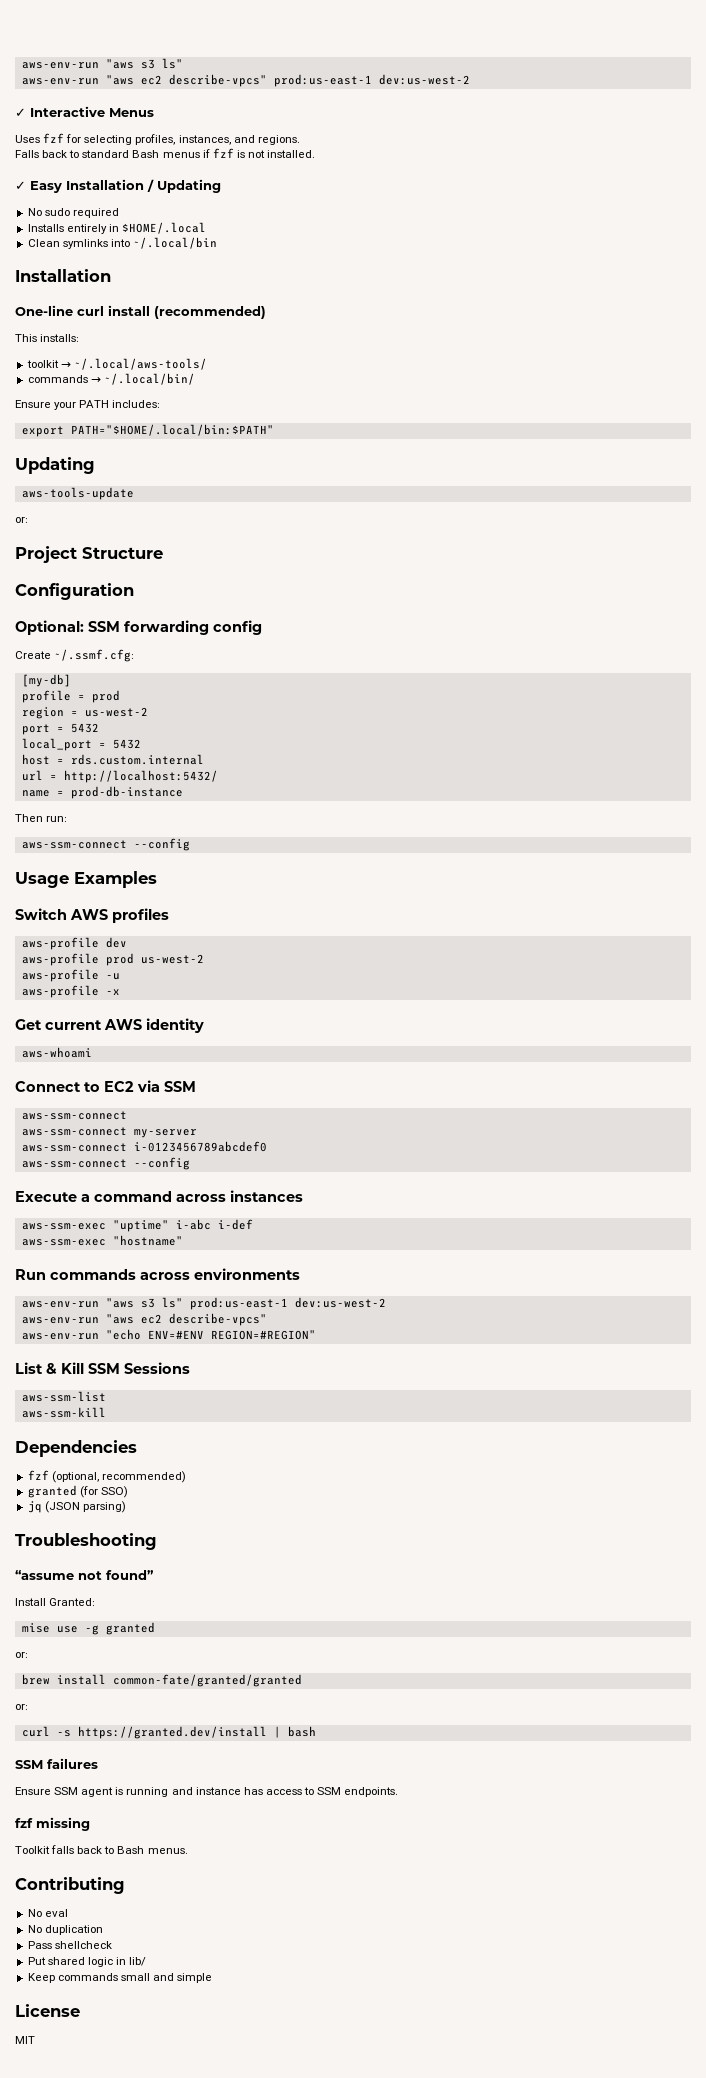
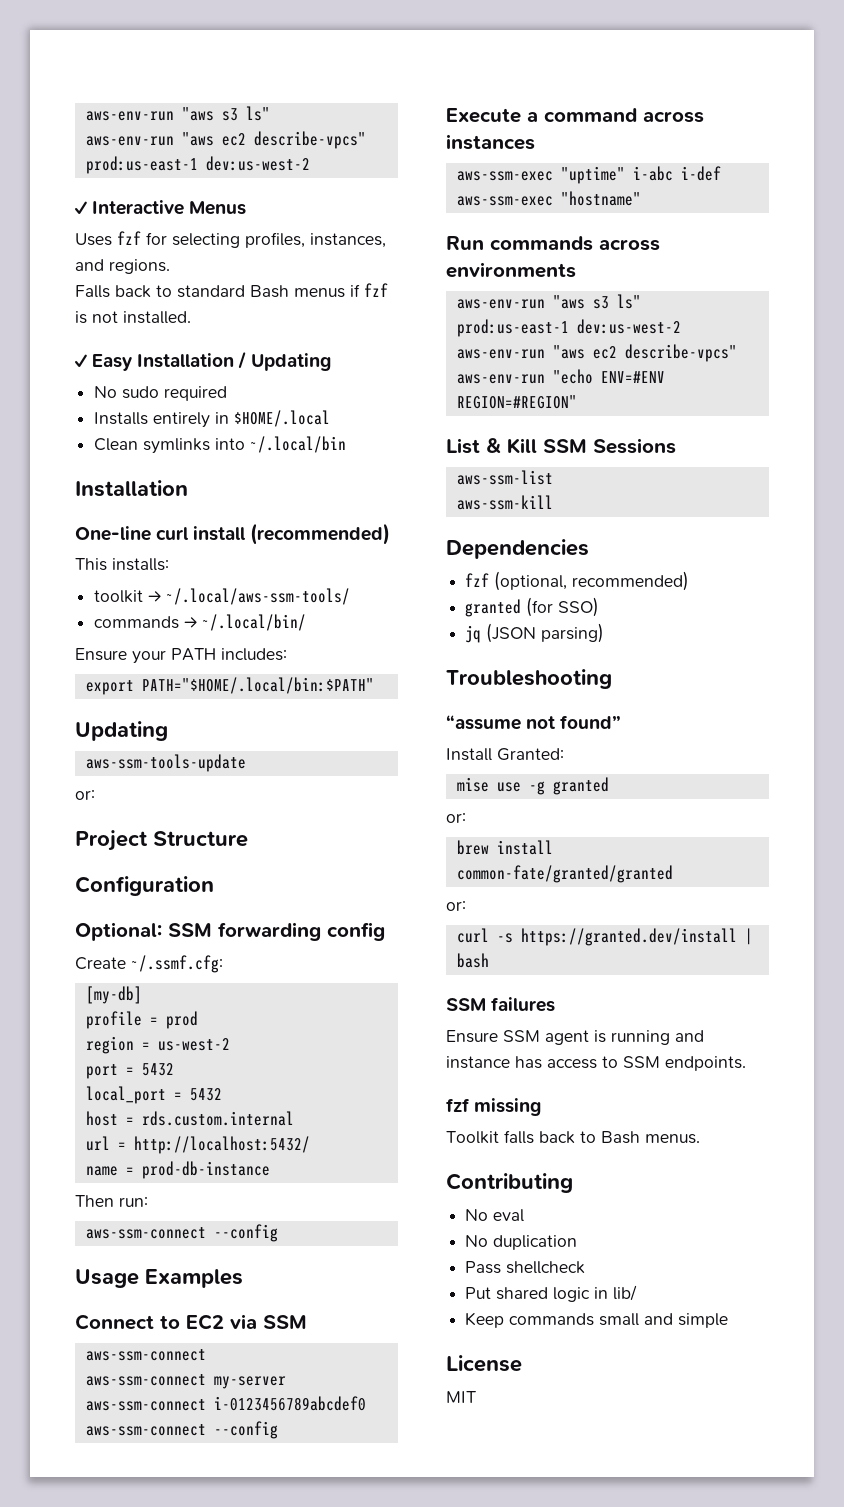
[73,358,207,370] ~/.local/aws-tools/ -> [166,588,351,605] ~/.local/aws-ssm-tools/
[21,487,134,500] aws-tools-update -> [85,754,246,772] aws-ssm-tools-update
[15,908,169,923] [21,937,127,950] [21,953,204,966] [21,969,120,982] [21,985,120,998] [15,1018,204,1033] [21,1047,92,1058] // Switch AWS profiles // aws-profile dev // aws-profile prod us-west-2 // aws-profile -u // aws-profile -x // Get current AWS identity // aws-whoami -> (243, 1278) none

